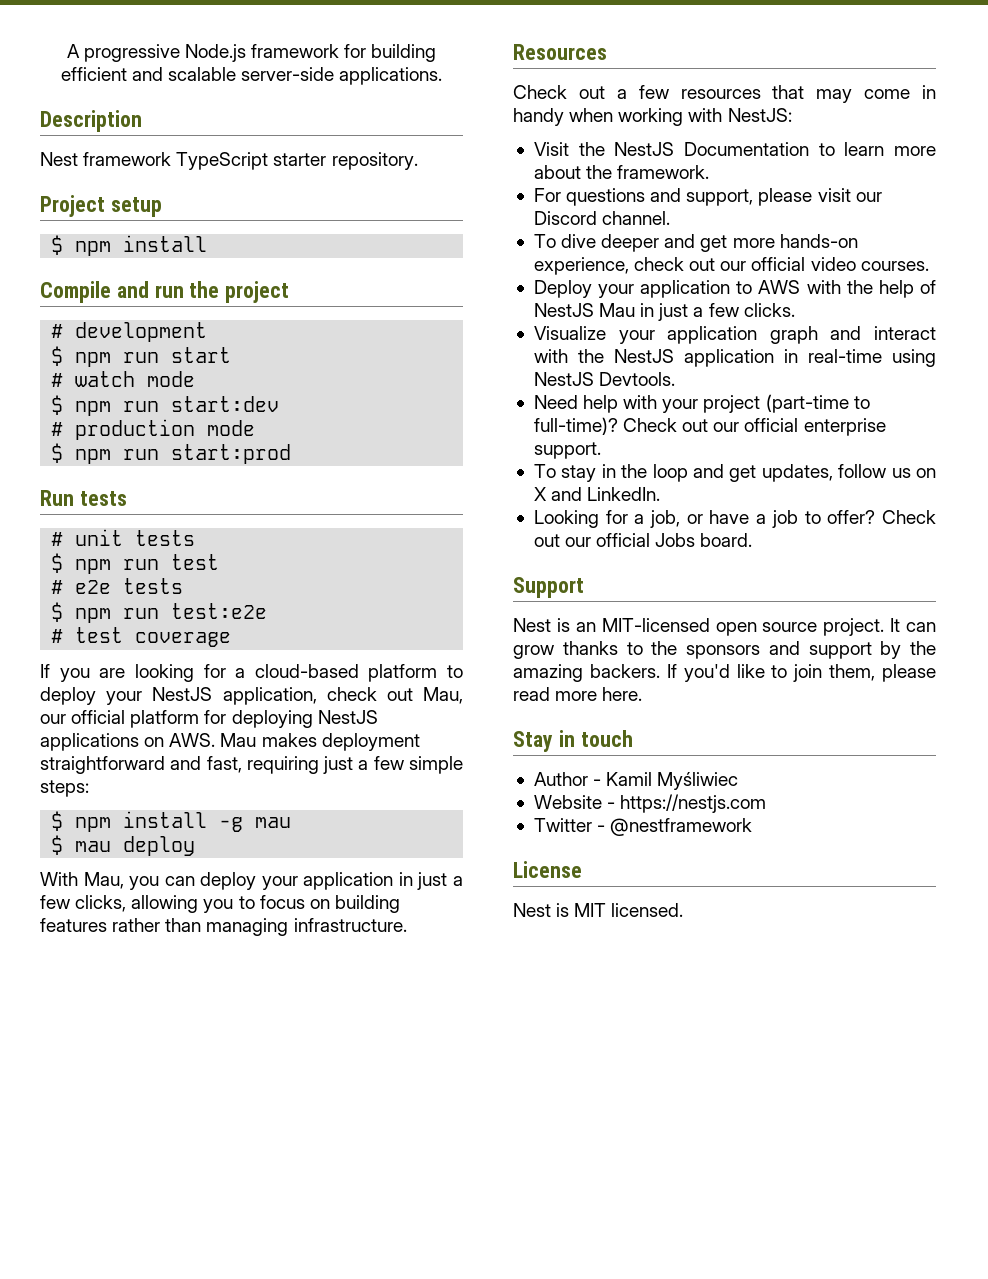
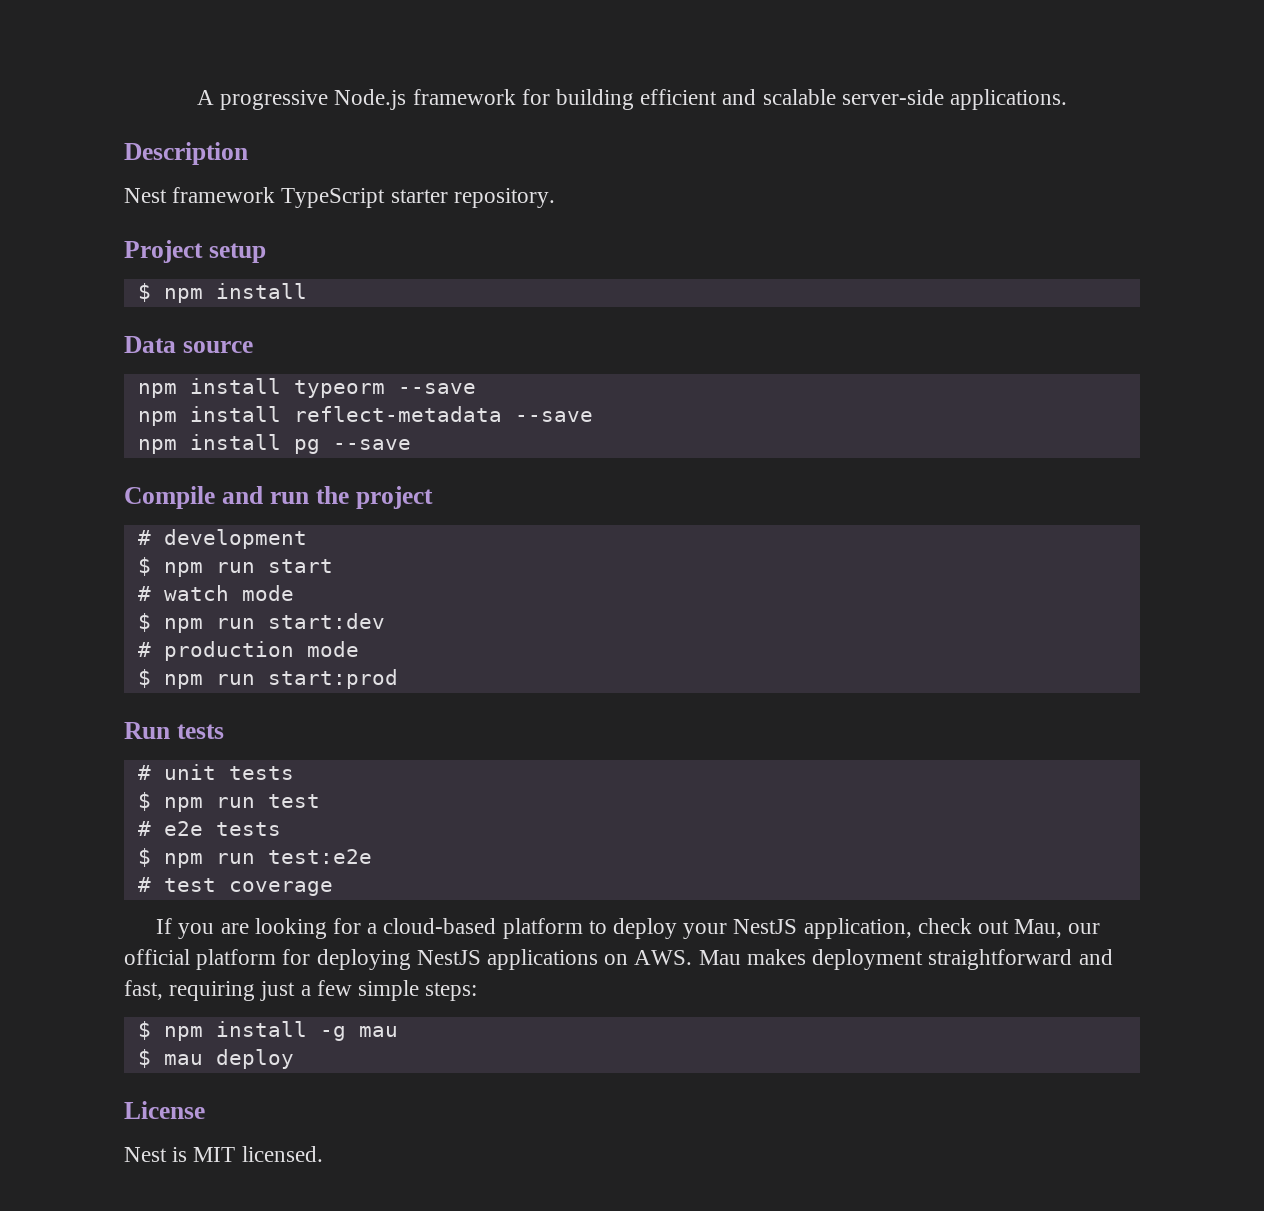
(208, 243) none -> [124,336,253,353] [137,378,476,398] [137,406,593,426] [137,434,411,454] // Data source // npm install typeorm --save // npm install reflect-metadata --save // npm install pg --save
[40,872,463,890] [40,895,400,913] [40,918,407,936] [513,44,607,60] [513,85,936,103] [513,108,792,126] [533,142,936,156] [533,165,710,179] [533,188,882,206] [533,211,671,225] [533,234,858,252] [533,257,929,275] [533,280,936,298] [533,303,795,321] [533,326,936,344] [533,349,936,367] [533,372,676,386] [533,394,870,413] [533,417,886,436] [533,442,601,459] [533,464,936,482] [533,487,661,501] [533,510,936,528] [533,533,753,547] [513,577,584,598] [513,618,936,636] [513,641,936,659] [513,664,936,682] [513,687,643,701] [513,730,633,752] [533,772,739,790] [533,794,767,813] [533,818,753,836] // With Mau, you can deploy your application in just a few clicks, allowing you to focus on building features rather than managing infrastructure. // Resources // Check out a few resources that may come in handy when working with NestJS: // Visit the NestJS Documentation to learn more about the framework. // For questions and support, please visit our Discord channel. // To dive deeper and get more hands-on experience, check out our official video courses. // Deploy your application to AWS with the help of NestJS Mau in just a few clicks. // Visualize your application graph and interact with the NestJS application in real-time using NestJS Devtools. // Need help with your project (part-time to full-time)? Check out our official enterprise support. // To stay in the loop and get updates, follow us on X and LinkedIn. // Looking for a job, or have a job to offer? Check out our official Jobs board. // Support // Nest is an MIT-licensed open source project. It can grow thanks to the sponsors and support by the amazing backers. If you'd like to join them, please read more here. // Stay in touch // Author - Kamil Myśliwiec // Website - https://nestjs.com // Twitter - @nestframework -> (294, 1059) none

